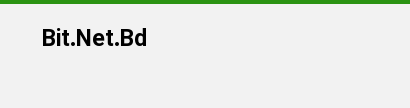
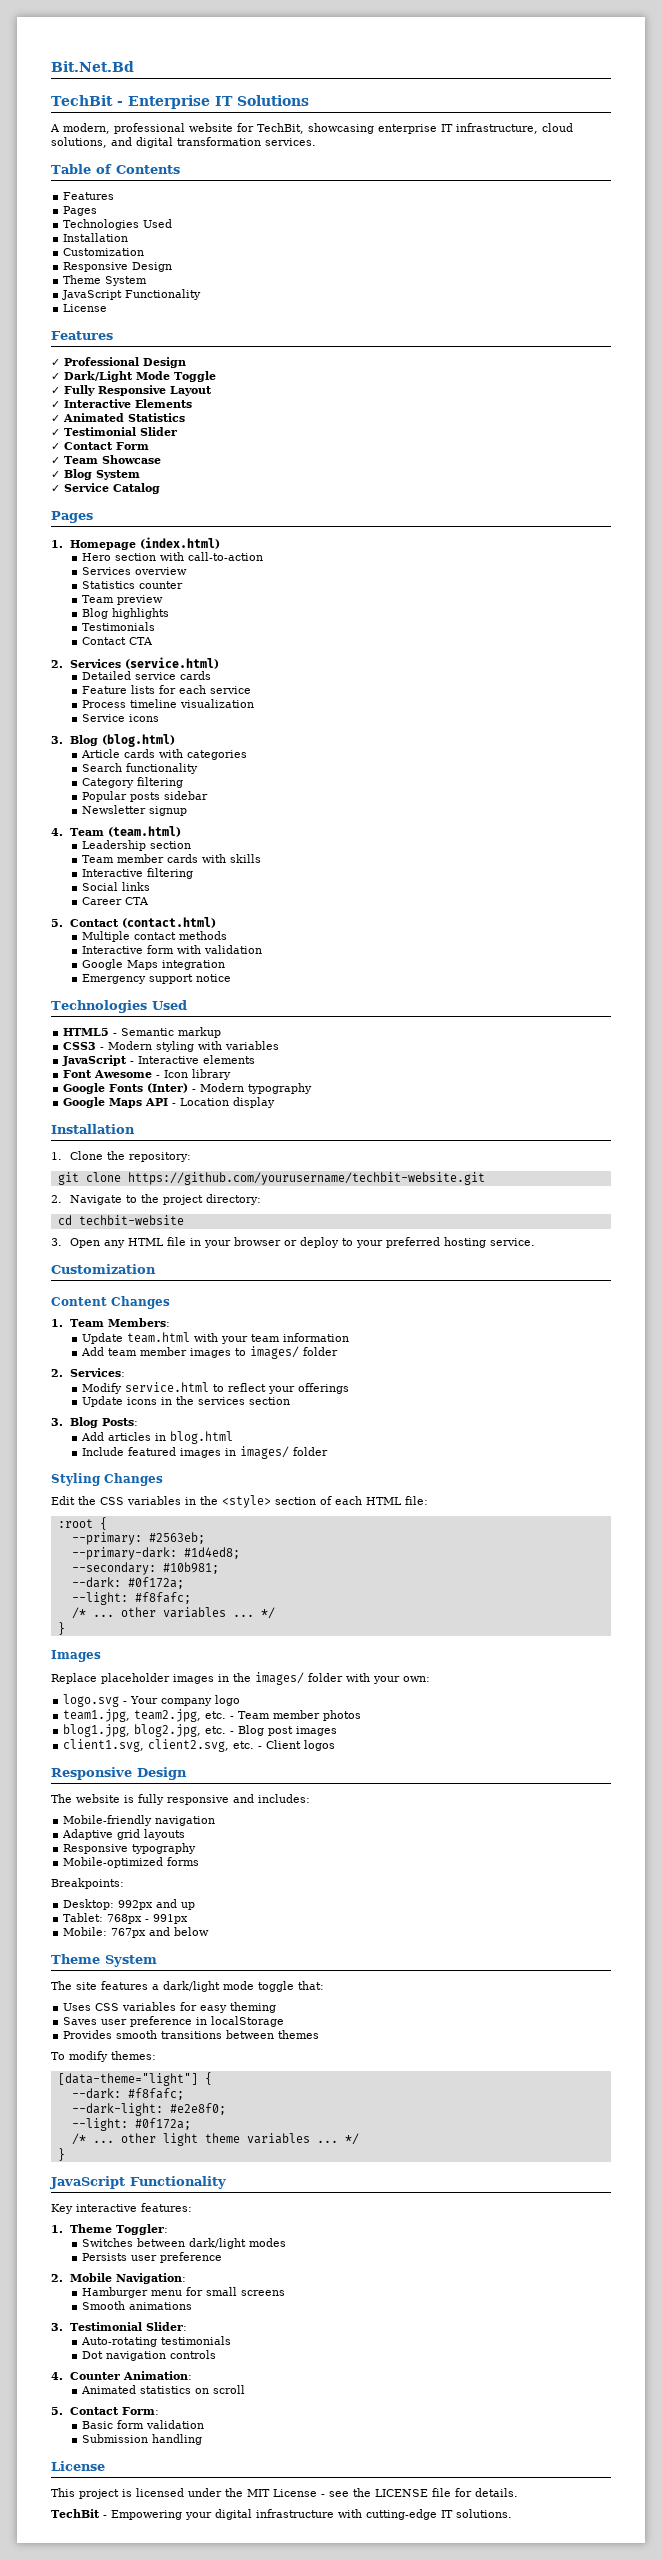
(147, 37) none -> [51,95,309,109] [50,123,573,134] [51,137,316,148] [51,164,180,174] [63,192,115,200] [63,206,98,216] [63,219,173,230] [63,233,129,242] [63,248,145,256] [63,262,173,272] [63,275,148,286] [62,289,202,300] [63,304,108,312] [51,331,113,340] [51,357,186,368] [51,371,216,382] [51,385,212,396] [51,399,192,408] [51,413,185,422] [51,427,177,436] [51,442,149,450] [51,455,161,464] [51,469,140,480] [51,483,160,494] [51,511,93,523] [51,537,220,550] [81,552,263,561] [81,567,187,575] [81,581,183,589] [81,595,163,605] [81,608,169,619] [81,622,155,631] [81,637,153,645] [51,657,219,669] [81,671,211,680] [81,685,251,694] [81,699,254,708] [81,714,159,722] [51,734,175,747] [80,749,247,760] [81,763,198,774] [81,777,183,788] [81,791,208,802] [81,805,187,816] [51,826,181,837] [81,840,191,851] [81,854,261,863] [81,868,193,879] [81,882,150,891] [81,897,149,905] [51,917,216,928] [81,931,227,942] [81,945,262,954] [81,959,225,970] [81,974,231,984] [51,1000,187,1013] [63,1027,222,1038] [63,1041,280,1052] [62,1055,256,1066] [63,1069,232,1080] [63,1083,313,1094] [63,1097,276,1108] [51,1124,135,1134] [51,1151,191,1162] [57,1172,485,1185] [51,1194,261,1205] [57,1215,184,1225] [51,1237,535,1248] [51,1264,156,1274] [51,1296,170,1309] [51,1318,170,1327] [81,1332,349,1344] [80,1346,338,1359] [51,1368,125,1377] [81,1382,349,1394] [81,1396,290,1407] [51,1417,138,1428] [80,1431,233,1444] [81,1446,328,1459] [51,1473,163,1486] [51,1495,428,1508] [57,1517,107,1530] [71,1532,205,1545] [71,1547,240,1560] [71,1562,219,1575] [71,1577,184,1589] [71,1592,191,1605] [71,1607,275,1619] [57,1622,65,1635] [51,1650,101,1662] [51,1672,430,1685] [63,1694,241,1707] [63,1709,362,1722] [63,1724,338,1737] [63,1739,336,1752] [51,1767,187,1780] [51,1794,310,1805] [63,1815,216,1826] [62,1829,186,1840] [63,1843,197,1854] [63,1857,200,1868] [51,1878,124,1889] [63,1899,196,1910] [63,1913,189,1924] [63,1927,210,1938] [51,1954,157,1967] [51,1981,324,1992] [63,2002,277,2013] [63,2016,285,2027] [63,2030,320,2039] [51,2051,156,2062] [57,2072,212,2086] [71,2088,184,2100] [71,2103,226,2116] [71,2118,191,2131] [71,2133,359,2146] [57,2148,65,2161] [50,2176,226,2189] [51,2203,192,2214] [51,2224,168,2235] [81,2238,286,2249] [81,2252,222,2263] [51,2273,186,2284] [81,2287,285,2298] [81,2301,192,2310] [51,2322,187,2331] [80,2336,231,2347] [81,2350,216,2361] [51,2371,192,2380] [80,2385,245,2394] [51,2407,159,2415] [81,2420,204,2429] [81,2434,202,2445] [51,2461,105,2471] [51,2488,518,2499] [51,2509,512,2520] // TechBit - Enterprise IT Solutions // A modern, professional website for TechBit, showcasing enterprise IT infrastructure, cloud solutions, and digital transformation services. // Table of Contents // Features // Pages // Technologies Used // Installation // Customization // Responsive Design // Theme System // JavaScript Functionality // License // Features // ✓ Professional Design // ✓ Dark/Light Mode Toggle // ✓ Fully Responsive Layout // ✓ Interactive Elements // ✓ Animated Statistics // ✓ Testimonial Slider // ✓ Contact Form // ✓ Team Showcase // ✓ Blog System // ✓ Service Catalog // Pages // 1. Homepage (index.html) // Hero section with call-to-action // Services overview // Statistics counter // Team preview // Blog highlights // Testimonials // Contact CTA // 2. Services (service.html) // Detailed service cards // Feature lists for each service // Process timeline visualization // Service icons // 3. Blog (blog.html) // Article cards with categories // Search functionality // Category filtering // Popular posts sidebar // Newsletter signup // 4. Team (team.html) // Leadership section // Team member cards with skills // Interactive filtering // Social links // Career CTA // 5. Contact (contact.html) // Multiple contact methods // Interactive form with validation // Google Maps integration // Emergency support notice // Technologies Used // HTML5 - Semantic markup // CSS3 - Modern styling with variables // JavaScript - Interactive elements // Font Awesome - Icon library // Google Fonts (Inter) - Modern typography // Google Maps API - Location display // Installation // 1. Clone the repository: // git clone https://github.com/yourusername/techbit-website.git // 2. Navigate to the project directory: // cd techbit-website // 3. Open any HTML file in your browser or deploy to your preferred hosting service. // Customization // Content Changes // 1. Team Members: // Update team.html with your team information // Add team member images to images/ folder // 2. Services: // Modify service.html to reflect your offerings // Update icons in the services section // 3. Blog Posts: // Add articles in blog.html // Include featured images in images/ folder // Styling Changes // Edit the CSS variables in the <style> section of each HTML file: // :root { // --primary: #2563eb; // --primary-dark: #1d4ed8; // --secondary: #10b981; // --dark: #0f172a; // --light: #f8fafc; // /* ... other variables ... */ // } // Images // Replace placeholder images in the images/ folder with your own: // logo.svg - Your company logo // team1.jpg, team2.jpg, etc. - Team member photos // blog1.jpg, blog2.jpg, etc. - Blog post images // client1.svg, client2.svg, etc. - Client logos // Responsive Design // The website is fully responsive and includes: // Mobile-friendly navigation // Adaptive grid layouts // Responsive typography // Mobile-optimized forms // Breakpoints: // Desktop: 992px and up // Tablet: 768px - 991px // Mobile: 767px and below // Theme System // The site features a dark/light mode toggle that: // Uses CSS variables for easy theming // Saves user preference in localStorage // Provides smooth transitions between themes // To modify themes: // [data-theme="light"] { // --dark: #f8fafc; // --dark-light: #e2e8f0; // --light: #0f172a; // /* ... other light theme variables ... */ // } // JavaScript Functionality // Key interactive features: // 1. Theme Toggler: // Switches between dark/light modes // Persists user preference // 2. Mobile Navigation: // Hamburger menu for small screens // Smooth animations // 3. Testimonial Slider: // Auto-rotating testimonials // Dot navigation controls // 4. Counter Animation: // Animated statistics on scroll // 5. Contact Form: // Basic form validation // Submission handling // License // This project is licensed under the MIT License - see the LICENSE file for details. // TechBit - Empowering your digital infrastructure with cutting-edge IT solutions.

